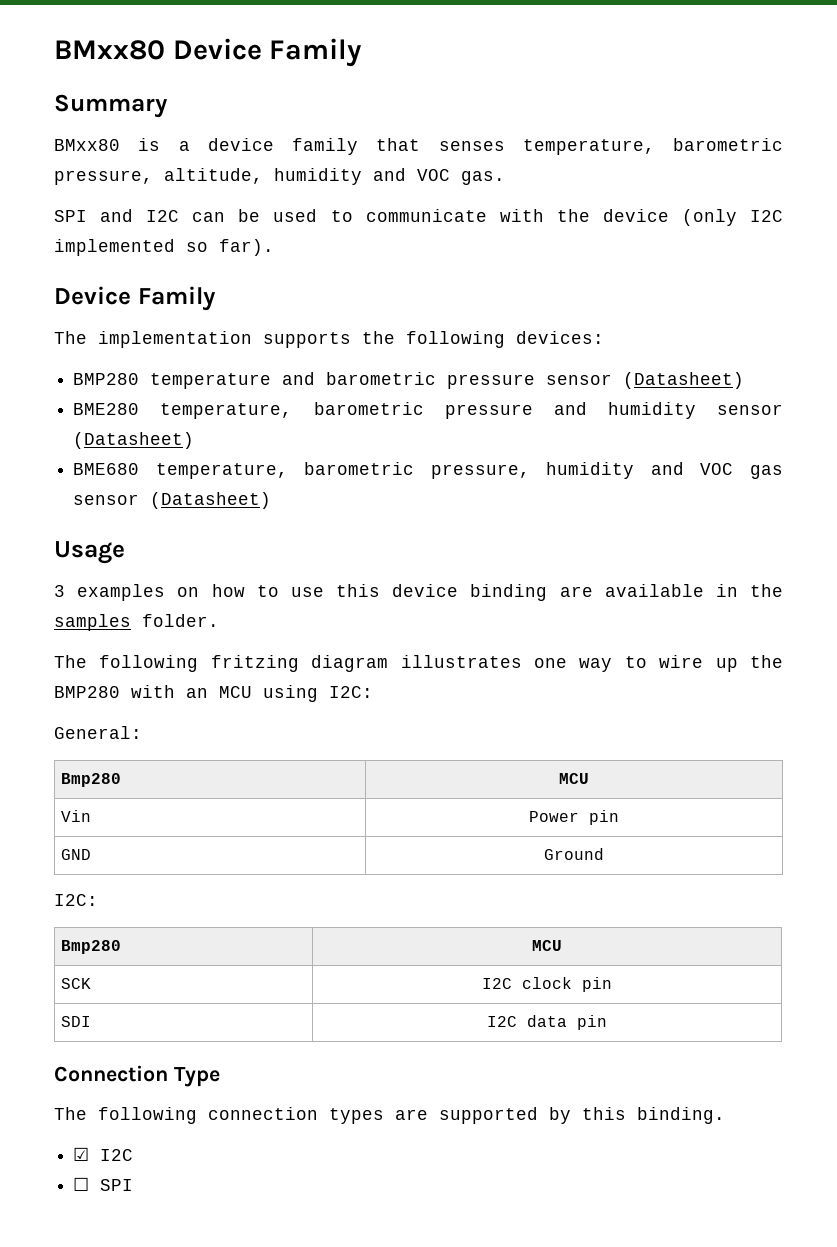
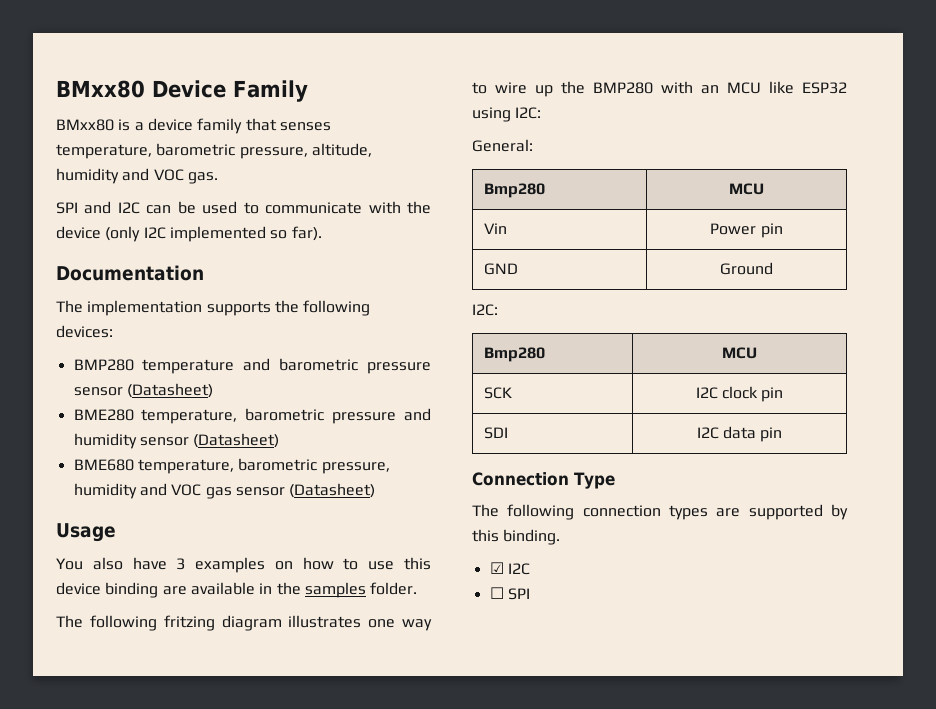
[54,94,168,118] // Summary -> (308, 91) none
[54,286,216,311] Device Family -> [56,265,204,281] Documentation
(125, 552) none -> [56,557,167,570] You also have
(252, 692) none -> [769,81,847,94] like ESP32

